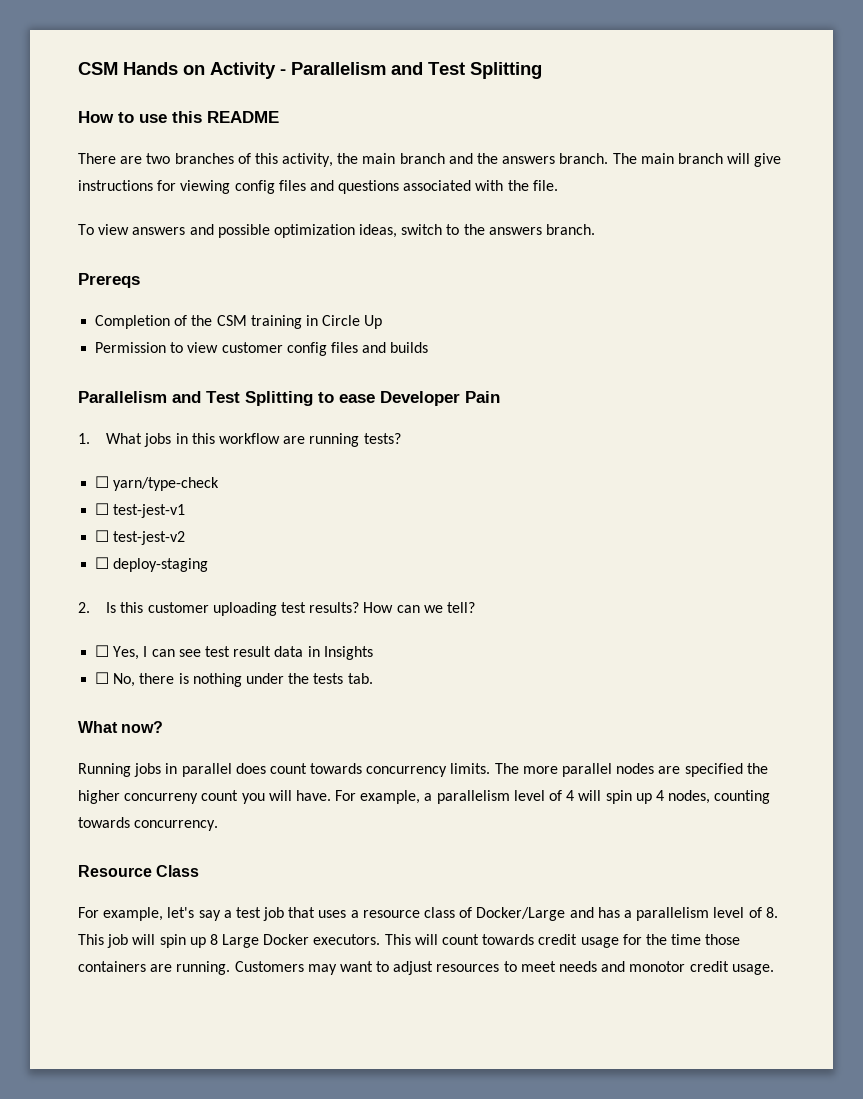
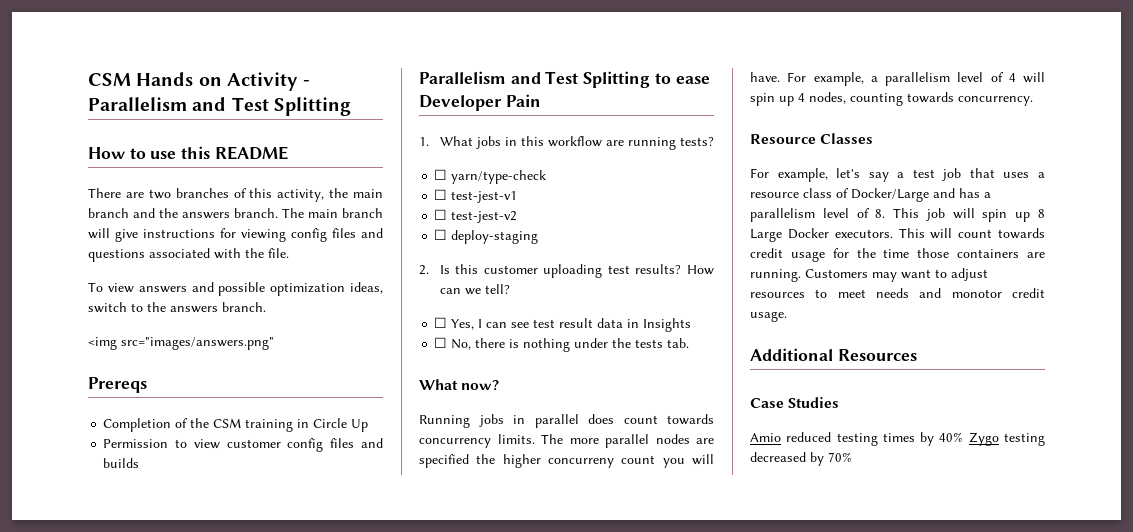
(596, 229) none -> [88,337,274,350] // <img src="images/answers.png"
[156,865,200,877] Class -> [820,133,874,144] Classes
(774, 969) none -> [750,348,917,361] [750,397,840,408] [750,432,1045,446] [750,452,852,466] // Additional Resources // Case Studies // Amio reduced testing times by 40% Zygo testing decreased by 70%

